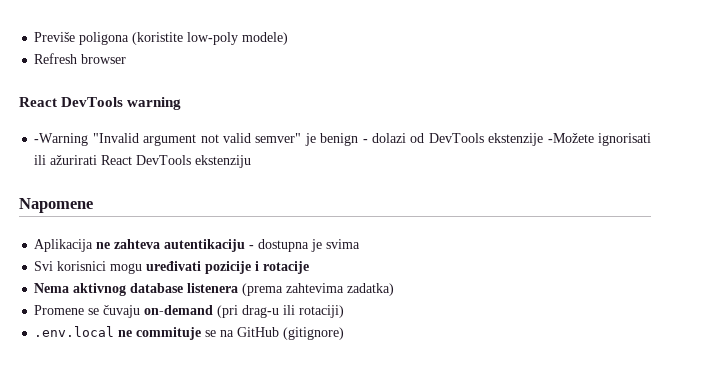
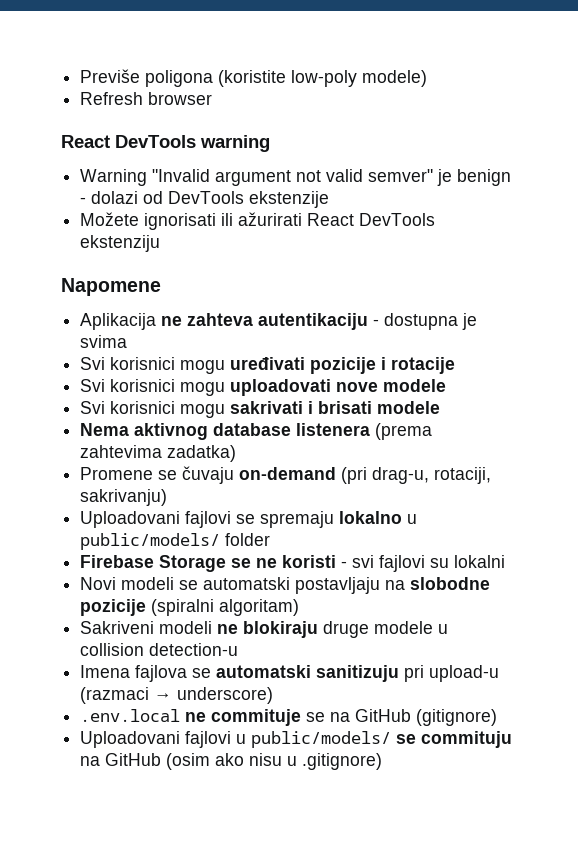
[34,133,89,146] -Warning -> [80,169,148,186] Warning
[547,133,594,143] -Možete -> [80,212,140,226] // Možete
(310, 267) none -> [80,379,447,396] [80,401,441,418] // Svi korisnici mogu uploadovati nove modele // Svi korisnici mogu sakrivati i brisati modele
[242,305,345,318] drag-u ili rotaciji) -> [372,467,492,484] [80,489,168,506] [80,511,418,528] [80,533,271,550] [80,555,506,572] [80,577,491,594] [80,599,300,616] [80,621,449,638] [80,643,239,656] [80,665,500,682] [80,687,274,704] drag-u, rotaciji, sakrivanju) // Uploadovani fajlovi se spremaju lokalno u public/models/ folder // Firebase Storage se ne koristi - svi fajlovi su lokalni // Novi modeli se automatski postavljaju na slobodne pozicije (spiralni algoritam) // Sakriveni modeli ne blokiraju druge modele u collision detection-u // Imena fajlova se automatski sanitizuju pri upload-u (razmaci → underscore)
(345, 333) none -> [80,731,513,748] [80,753,383,770] // Uploadovani fajlovi u public/models/ se commituju na GitHub (osim ako nisu u .gitignore)

